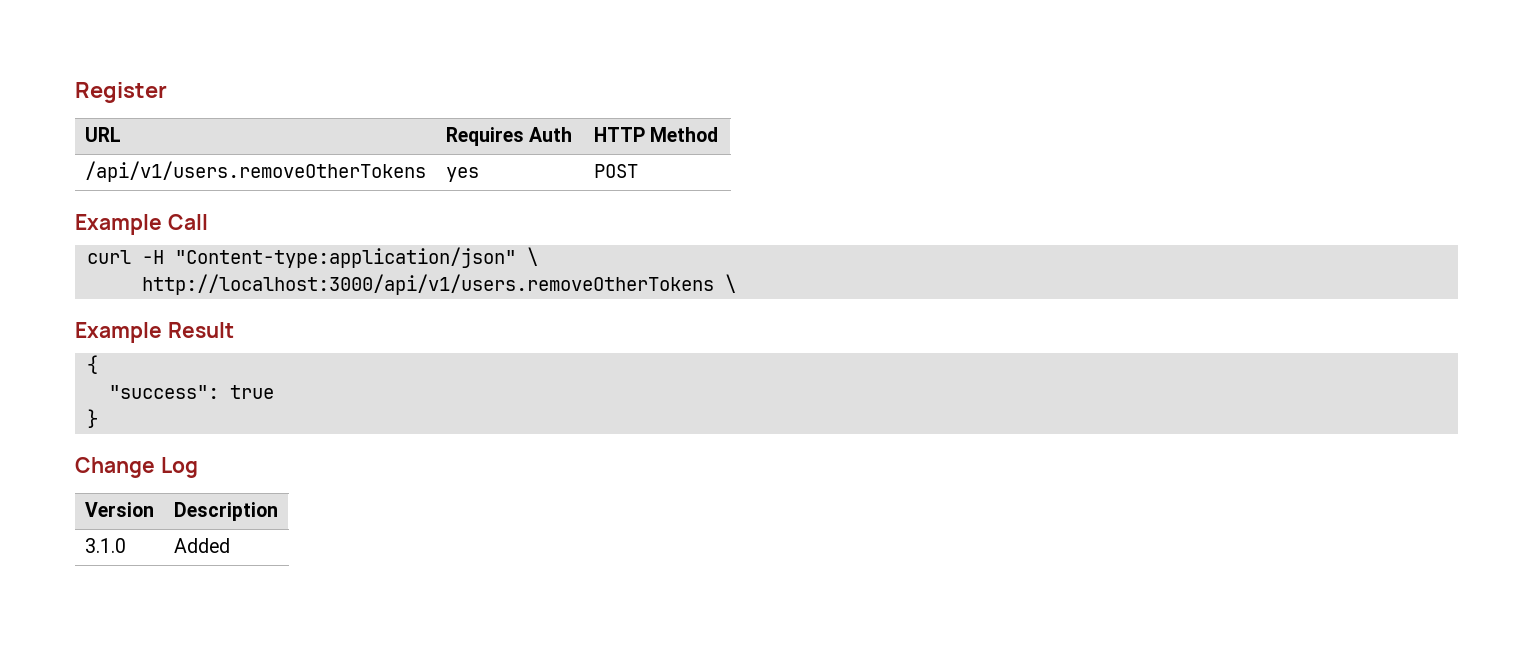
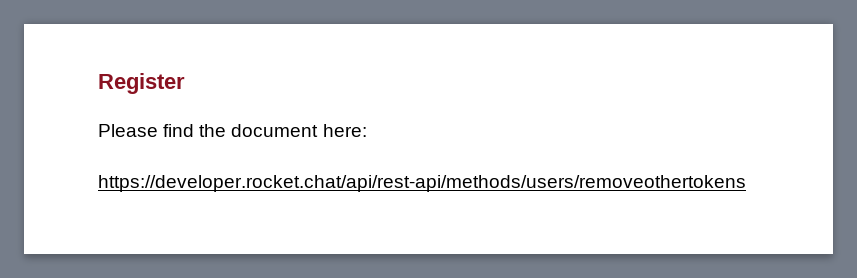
[84,127,121,142] [445,127,572,146] [593,127,718,142] [84,161,426,182] [445,167,479,182] [593,164,638,178] [75,214,208,235] [86,247,538,268] [141,274,736,295] [75,322,234,343] [86,355,98,374] [108,385,274,399] [86,409,98,428] [75,457,198,478] [84,502,154,517] [173,502,278,521] [84,538,126,553] [173,538,230,553] // URL | Requires Auth | HTTP Method // /api/v1/users.removeOtherTokens | yes | POST // Example Call // curl -H "Content-type:application/json" \ // http://localhost:3000/api/v1/users.removeOtherTokens \ // Example Result // { // "success": true // } // Change Log // Version | Description // 3.1.0 | Added -> [98,124,367,137] [98,175,746,192] // Please find the document here: // https://developer.rocket.chat/api/rest-api/methods/users/removeothertokens

